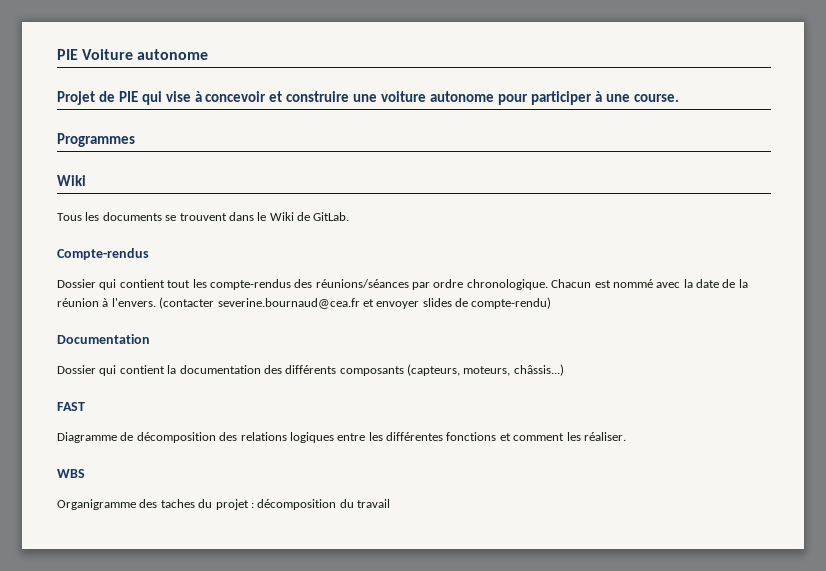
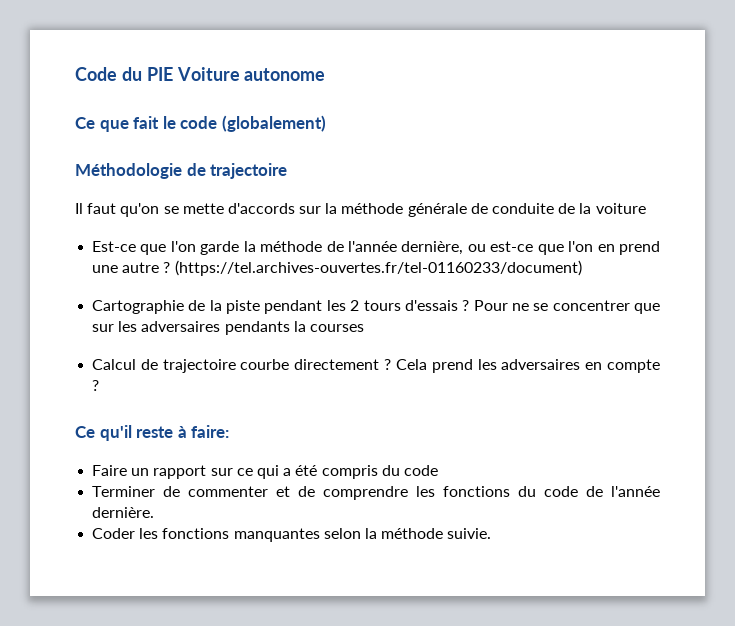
(57, 54) none -> [75,67,142,81] Code du
[57,91,679,105] [57,133,135,147] [57,175,86,186] [57,212,350,221] [57,248,149,260] [57,279,748,290] [57,297,552,309] [57,334,150,344] [57,364,564,376] [57,402,85,411] [57,432,626,443] [57,469,85,478] [57,499,390,510] Projet de PIE qui vise à concevoir et construire une voiture autonome pour participer à une course. // Programmes // Wiki // Tous les documents se trouvent dans le Wiki de GitLab. // Compte-rendus // Dossier qui contient tout les compte-rendus des réunions/séances par ordre chronologique. Chacun est nommé avec la date de la réunion à l'envers. (contacter severine.bournaud@cea.fr et envoyer slides de compte-rendu) // Documentation // Dossier qui contient la documentation des différents composants (capteurs, moteurs, châssis...) // FAST // Diagramme de décomposition des relations logiques entre les différentes fonctions et comment les réaliser. // WBS // Organigramme des taches du projet : décomposition du travail -> [75,115,326,132] [75,163,288,179] [75,203,646,217] [92,241,660,255] [92,260,582,276] [92,300,661,314] [92,321,364,335] [92,359,661,373] [92,380,100,391] [75,425,230,441] [92,465,438,479] [92,486,660,500] [92,507,155,518] [92,528,492,542] Ce que fait le code (globalement) // Méthodologie de trajectoire // Il faut qu'on se mette d'accords sur la méthode générale de conduite de la voiture // Est-ce que l'on garde la méthode de l'année dernière, ou est-ce que l'on en prend une autre ? (https://tel.archives-ouvertes.fr/tel-01160233/document) // Cartographie de la piste pendant les 2 tours d'essais ? Pour ne se concentrer que sur les adversaires pendants la courses // Calcul de trajectoire courbe directement ? Cela prend les adversaires en compte ? // Ce qu'il reste à faire: // Faire un rapport sur ce qui a été compris du code // Terminer de commenter et de comprendre les fonctions du code de l'année dernière. // Coder les fonctions manquantes selon la méthode suivie.

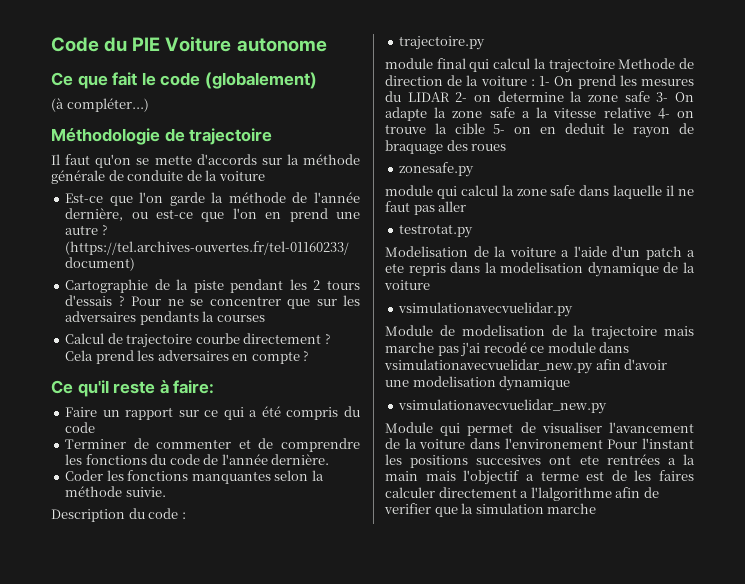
(326, 123) none -> [51,98,149,112] // (à compléter...)
(492, 533) none -> [51,508,186,522] [399,36,486,50] [385,58,694,73] [385,75,694,89] [385,91,694,102] [385,107,694,121] [385,123,694,138] [385,140,507,154] [399,162,475,177] [385,185,694,199] [385,201,467,215] [399,224,474,238] [385,246,695,260] [385,262,695,277] [384,280,430,290] [398,302,574,317] [385,325,694,340] [385,342,630,357] [384,359,668,374] [385,376,571,391] [398,399,608,414] [385,422,694,436] [385,438,694,449] [385,454,695,468] [385,470,694,485] [385,487,659,501] [384,503,597,517] // Description du code : // trajectoire.py // module final qui calcul la trajectoire Methode de direction de la voiture : 1- On prend les mesures du LIDAR 2- on determine la zone safe 3- On adapte la zone safe a la vitesse relative 4- on trouve la cible 5- on en deduit le rayon de braquage des roues // zonesafe.py // module qui calcul la zone safe dans laquelle il ne faut pas aller // testrotat.py // Modelisation de la voiture a l'aide d'un patch a ete repris dans la modelisation dynamique de la voiture // vsimulationavecvuelidar.py // Module de modelisation de la trajectoire mais marche pas j'ai recodé ce module dans vsimulationavecvuelidar_new.py afin d'avoir une modelisation dynamique // vsimulationavecvuelidar_new.py // Module qui permet de visualiser l'avancement de la voiture dans l'environement Pour l'instant les positions succesives ont ete rentrées a la main mais l'objectif a terme est de les faires calculer directement a l'lalgorithme afin de verifier que la simulation marche

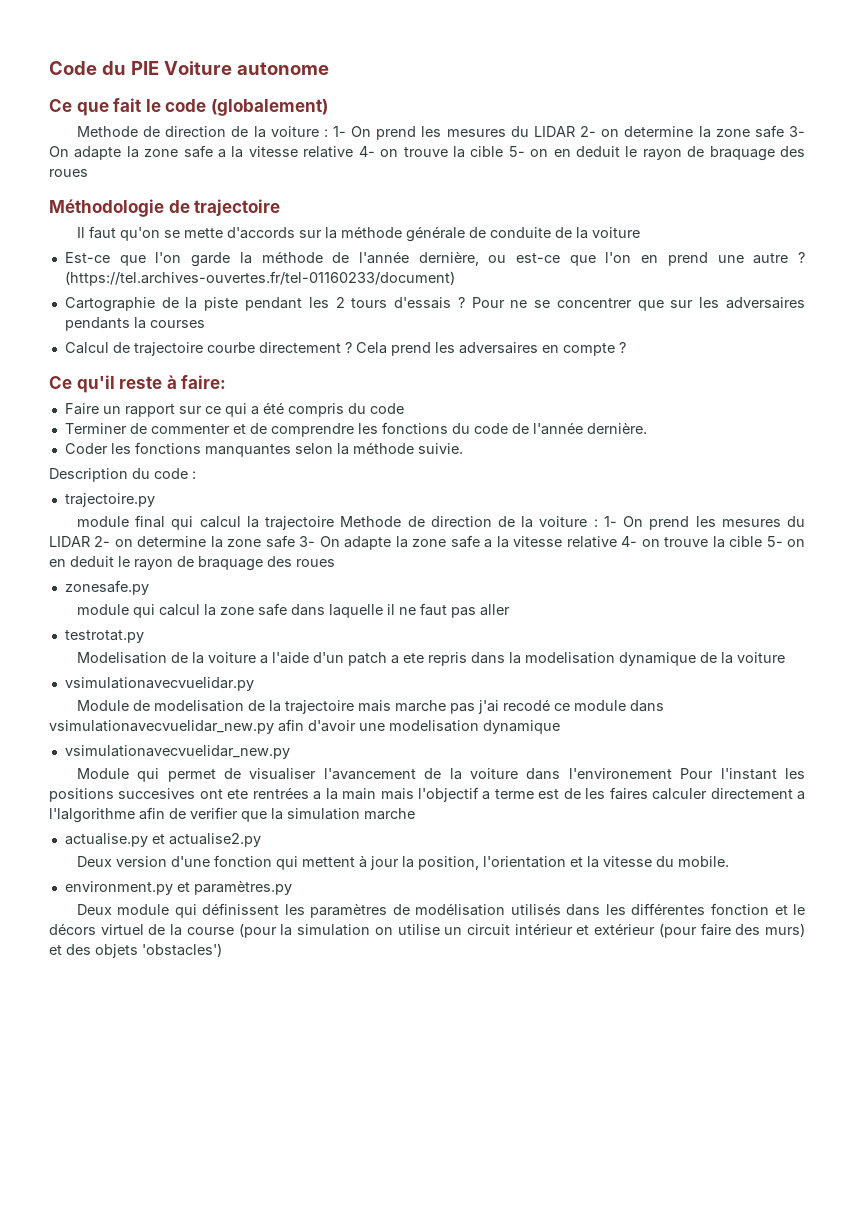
[51,98,149,112] (à compléter...) -> [76,125,806,140] [49,145,805,161] [49,169,88,177] Methode de direction de la voiture : 1- On prend les mesures du LIDAR 2- on determine la zone safe 3- On adapte la zone safe a la vitesse relative 4- on trouve la cible 5- on en deduit le rayon de braquage des roues
(597, 508) none -> [64,833,261,847] [76,855,729,870] [64,880,292,895] [76,903,805,918] [49,923,805,938] [49,943,222,958] // actualise.py et actualise2.py // Deux version d'une fonction qui mettent à jour la position, l'orientation et la vitesse du mobile. // environment.py et paramètres.py // Deux module qui définissent les paramètres de modélisation utilisés dans les différentes fonction et le décors virtuel de la course (pour la simulation on utilise un circuit intérieur et extérieur (pour faire des murs) et des objets 'obstacles')

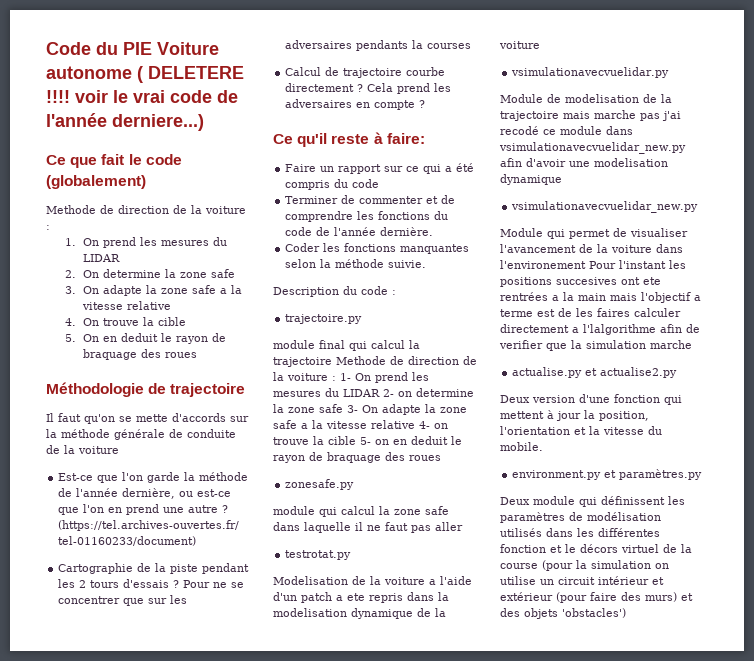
(329, 68) none -> [137,66,244,83] [46,90,238,103] [46,113,204,131] ( DELETERE !!!! voir le vrai code de l'année derniere...)
[332,125,806,140] [49,145,549,160] 1- On prend les mesures du LIDAR 2- on determine la zone safe 3- On adapte la zone safe a la vitesse relative 4- on trouve la cible 5- on -> [64,237,228,248] [83,254,121,262] [64,269,236,278] [64,285,243,296] [82,301,172,310] [64,317,187,326] [64,334,100,342] // 1. On prend les mesures du LIDAR // 2. On determine la zone safe // 3. On adapte la zone safe a la vitesse relative // 4. On trouve la cible // 5. On

